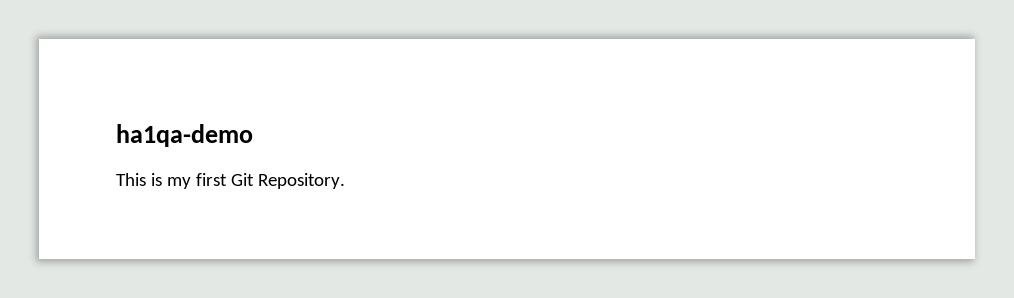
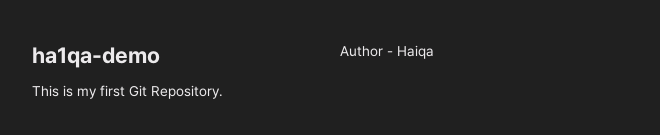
(345, 181) none -> [340,45,434,59] // Author - Haiqa

